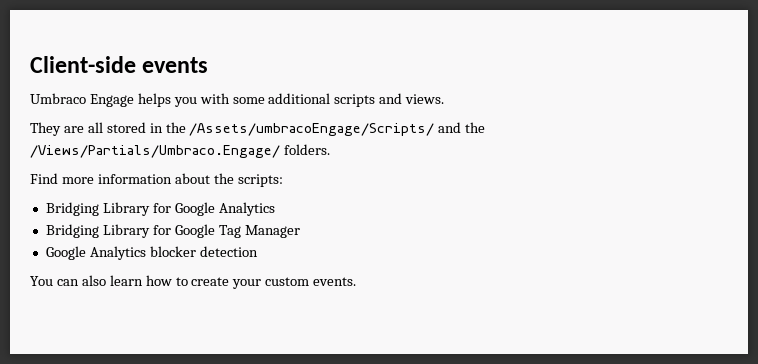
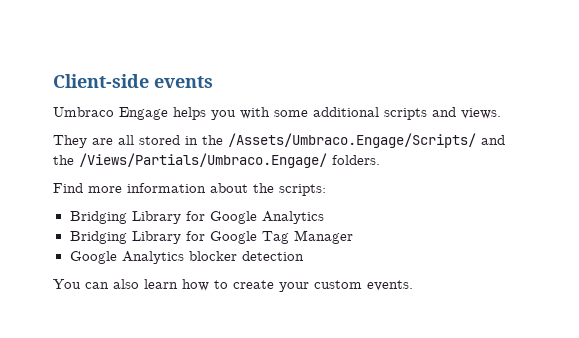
[189,123,435,136] /Assets/umbracoEngage/Scripts/ -> [228,133,476,148] /Assets/Umbraco.Engage/Scripts/

